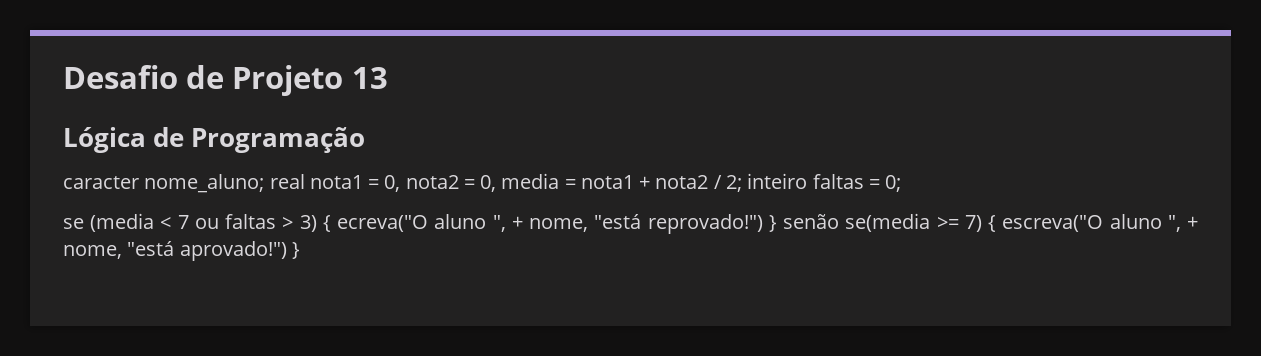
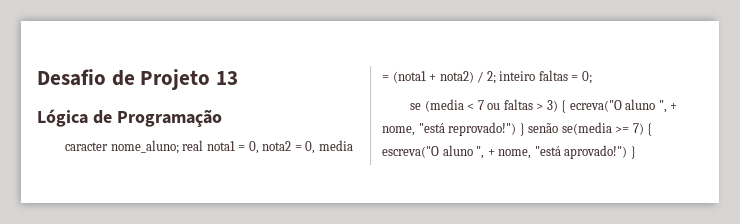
[580,175,709,189] nota1 + nota2 -> [392,71,474,83] (nota1 + nota2)

